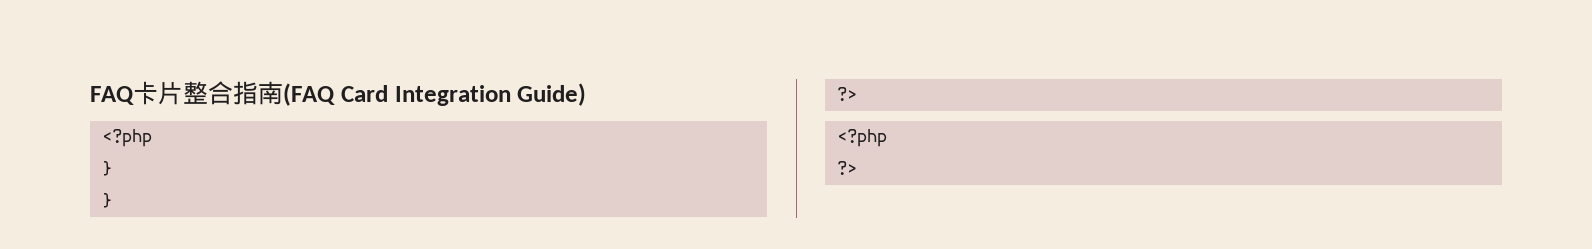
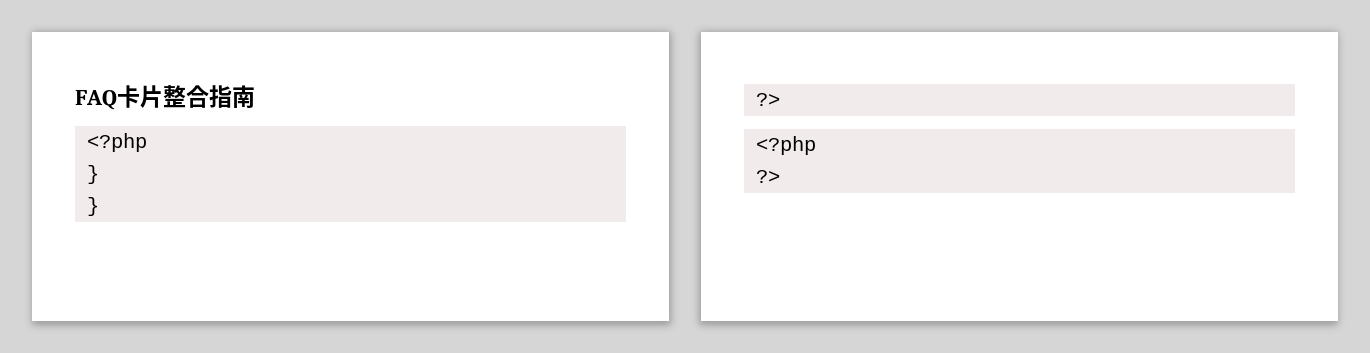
[283,83,587,106] (FAQ Card Integration Guide) -> (255, 96) none

